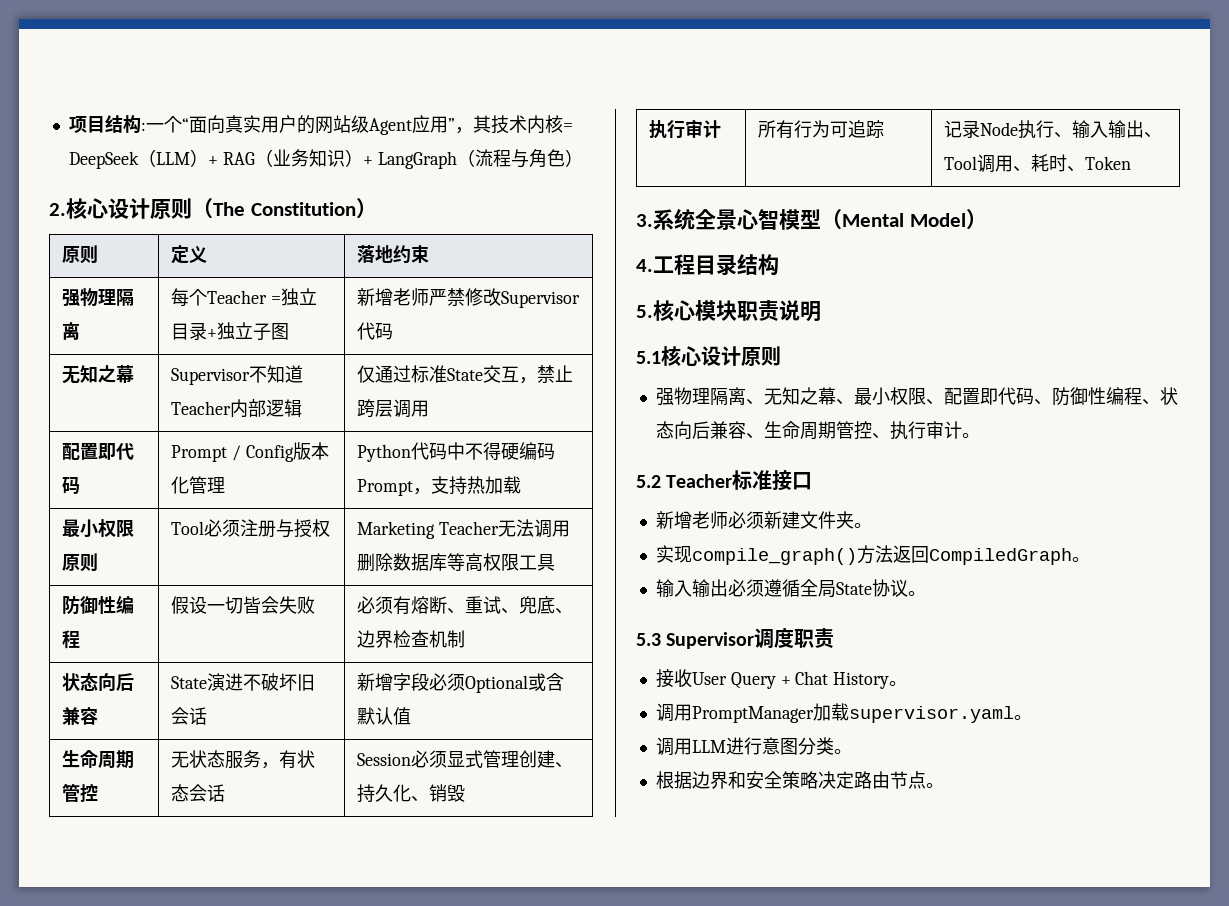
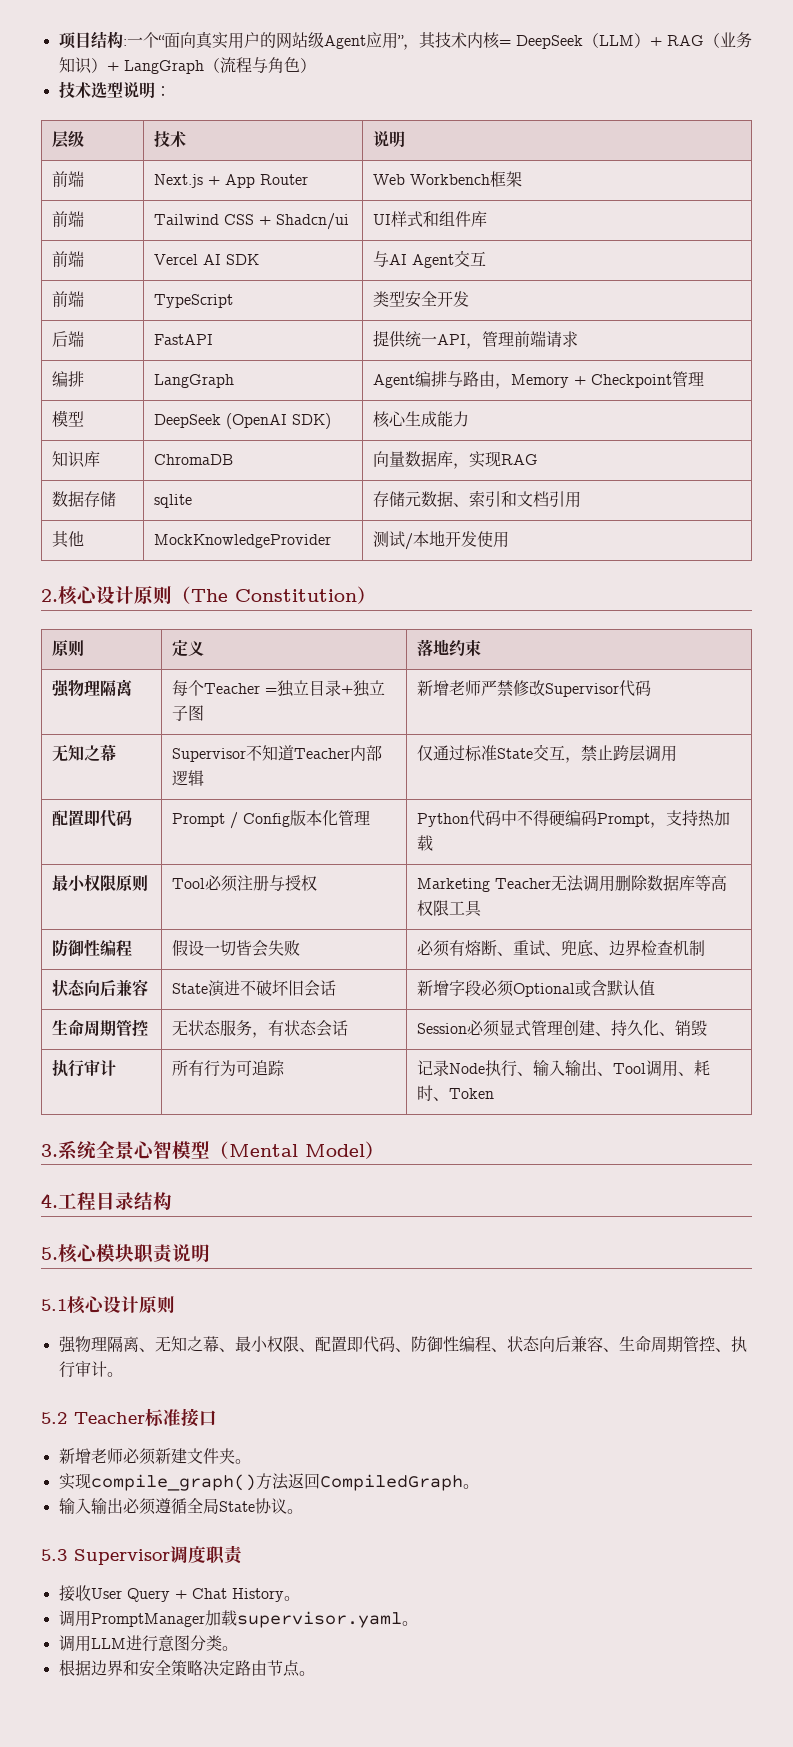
(583, 158) none -> [58,81,171,98] [52,131,85,148] [154,130,187,147] [373,131,406,147] [52,171,85,187] [154,174,309,188] [373,171,523,187] [52,211,85,227] [154,213,350,230] [373,211,488,227] [52,251,85,267] [154,254,260,265] [373,250,487,268] [52,291,85,307] [154,294,234,308] [373,291,470,308] [52,331,85,347] [154,334,214,345] [373,330,579,349] [52,371,85,387] [154,374,235,388] [373,371,705,389] [52,410,85,427] [154,413,332,429] [373,411,470,428] [52,451,101,468] [154,454,234,465] [373,451,539,469] [52,491,117,507] [154,494,193,508] [373,490,582,508] [52,531,85,548] [154,534,332,548] [373,530,510,550] // 技术选型说明： // 层级 | 技术 | 说明 // 前端 | Next.js + App Router | Web Workbench框架 // 前端 | Tailwind CSS + Shadcn/ui | UI样式和组件库 // 前端 | Vercel AI SDK | 与AI Agent交互 // 前端 | TypeScript | 类型安全开发 // 后端 | FastAPI | 提供统一API，管理前端请求 // 编排 | LangGraph | Agent编排与路由，Memory + Checkpoint管理 // 模型 | DeepSeek (OpenAI SDK) | 核心生成能力 // 知识库 | ChromaDB | 向量数据库，实现RAG // 数据存储 | sqlite | 存储元数据、索引和文档引用 // 其他 | MockKnowledgeProvider | 测试/本地开发使用

